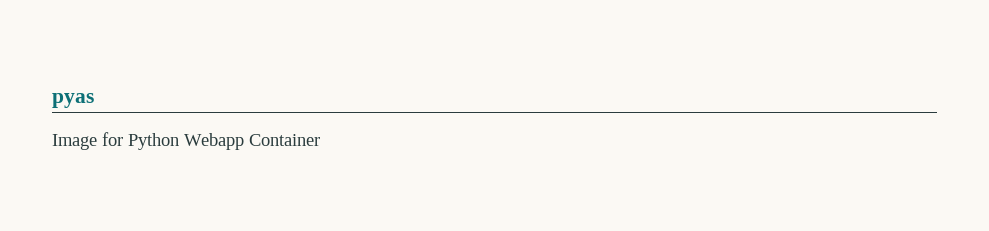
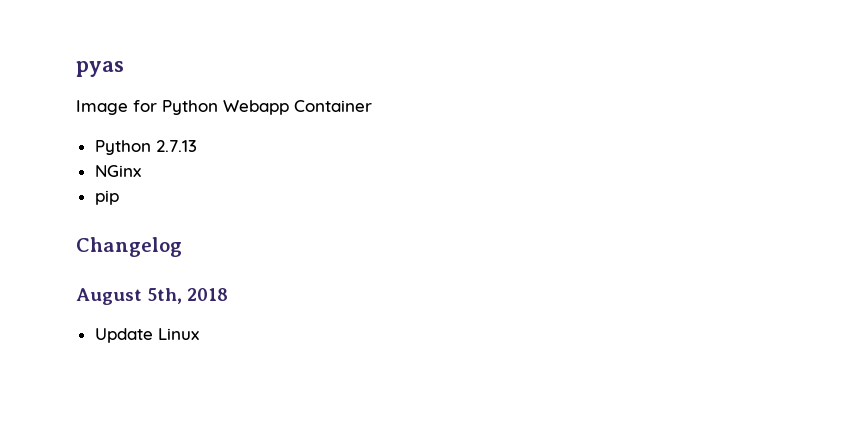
(320, 140) none -> [94,140,197,155] [94,165,141,177] [94,190,119,205] [76,237,182,257] [76,288,229,305] [94,328,199,343] // Python 2.7.13 // NGinx // pip // Changelog // August 5th, 2018 // Update Linux

